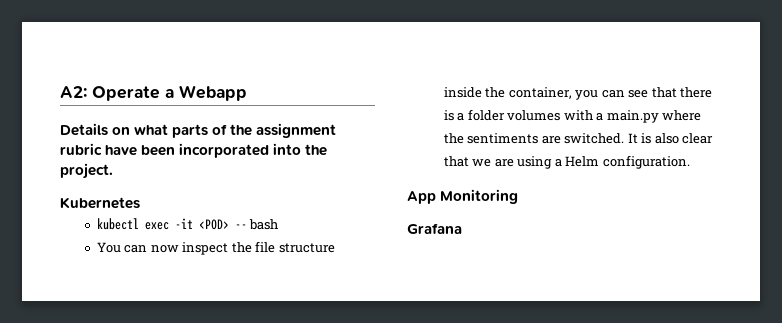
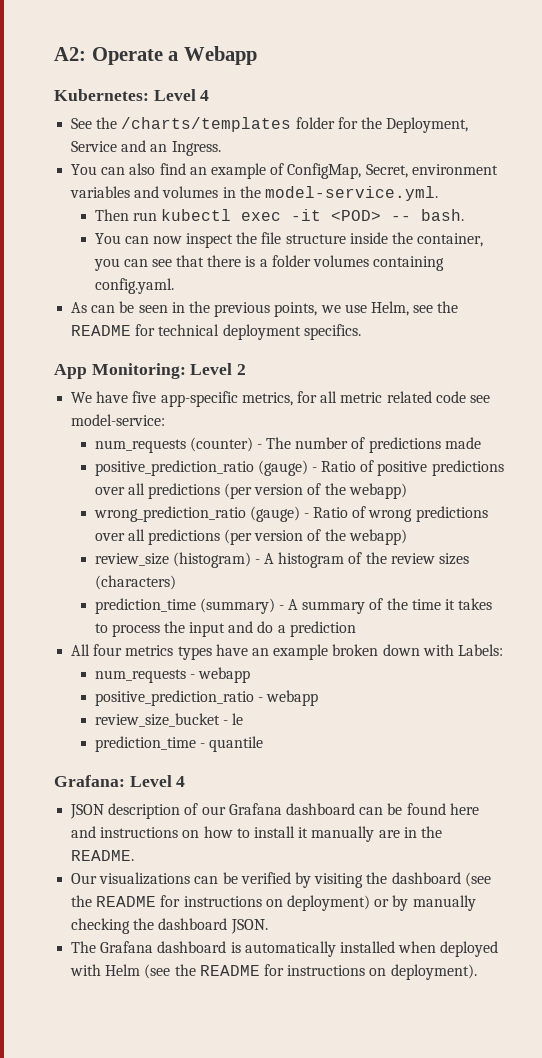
[60,123,337,138] [60,143,328,158] [60,163,113,179] [60,197,140,209] Details on what parts of the assignment rubric have been incorporated into the project. // Kubernetes // -> [54,89,210,101] [71,117,469,133] [71,140,221,156] [71,163,498,179] [70,186,438,201] [94,209,157,221] Kubernetes: Level 4 // See the /charts/templates folder for the Deployment, Service and an Ingress. // You can also find an example of ConfigMap, Secret, environment variables and volumes in the model-service.yml. // Then run
[249,219,279,230] bash -> [420,209,464,221] bash.
[563,110,702,123] [443,133,714,144] [443,155,690,169] [407,189,519,204] [407,223,462,234] with a main.py where the sentiments are switched. It is also clear that we are using a Helm configuration. // App Monitoring // Grafana -> [373,256,445,271] [94,278,174,294] [71,301,459,317] [71,324,361,340] [54,363,247,379] [71,391,490,407] [71,414,166,426] [94,437,481,453] [94,460,504,476] [94,483,407,499] [93,506,488,522] [94,529,407,545] [94,552,469,568] [94,575,176,590] [94,598,493,614] [94,621,356,637] [71,644,503,660] [94,667,250,683] [94,690,318,706] [94,713,243,727] [94,736,263,752] [54,775,186,787] [70,803,479,819] [71,826,442,842] [71,850,135,861] [71,872,491,888] [71,895,476,911] [71,918,268,934] [71,941,499,957] [70,964,477,980] containing config.yaml. // As can be seen in the previous points, we use Helm, see the README for technical deployment specifics. // App Monitoring: Level 2 // We have five app-specific metrics, for all metric related code see model-service: // num_requests (counter) - The number of predictions made // positive_prediction_ratio (gauge) - Ratio of positive predictions over all predictions (per version of the webapp) // wrong_prediction_ratio (gauge) - Ratio of wrong predictions over all predictions (per version of the webapp) // review_size (histogram) - A histogram of the review sizes (characters) // prediction_time (summary) - A summary of the time it takes to process the input and do a prediction // All four metrics types have an example broken down with Labels: // num_requests - webapp // positive_prediction_ratio - webapp // review_size_bucket - le // prediction_time - quantile // Grafana: Level 4 // JSON description of our Grafana dashboard can be found here and instructions on how to install it manually are in the README. // Our visualizations can be verified by visiting the dashboard (see the README for instructions on deployment) or by manually checking the dashboard JSON. // The Grafana dashboard is automatically installed when deployed with Helm (see the README for instructions on deployment).

